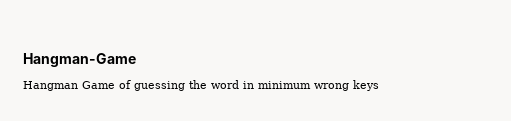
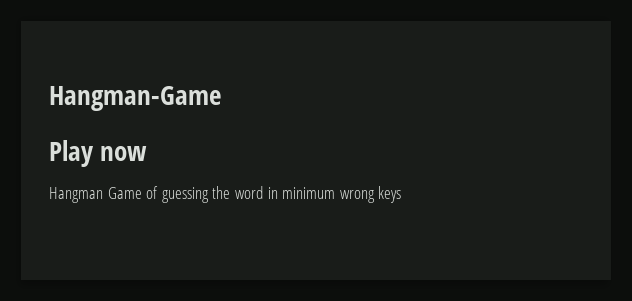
(136, 60) none -> [49,140,148,167] // Play now

